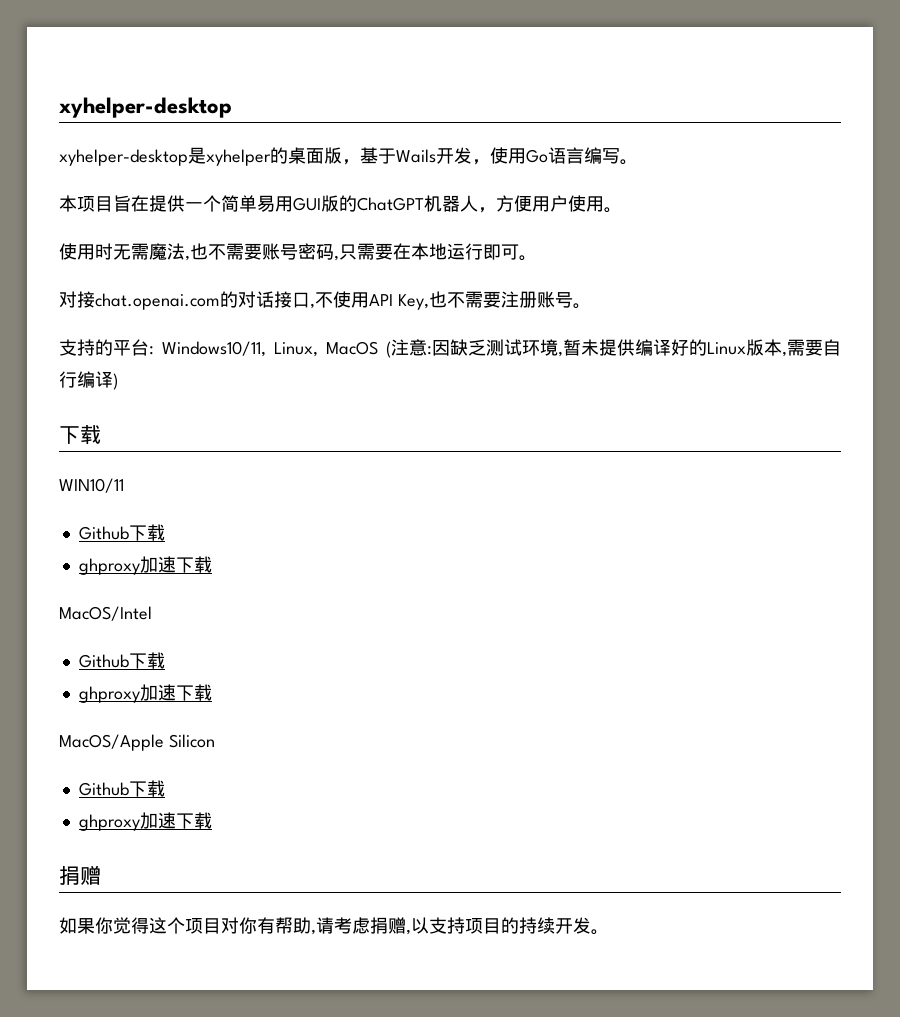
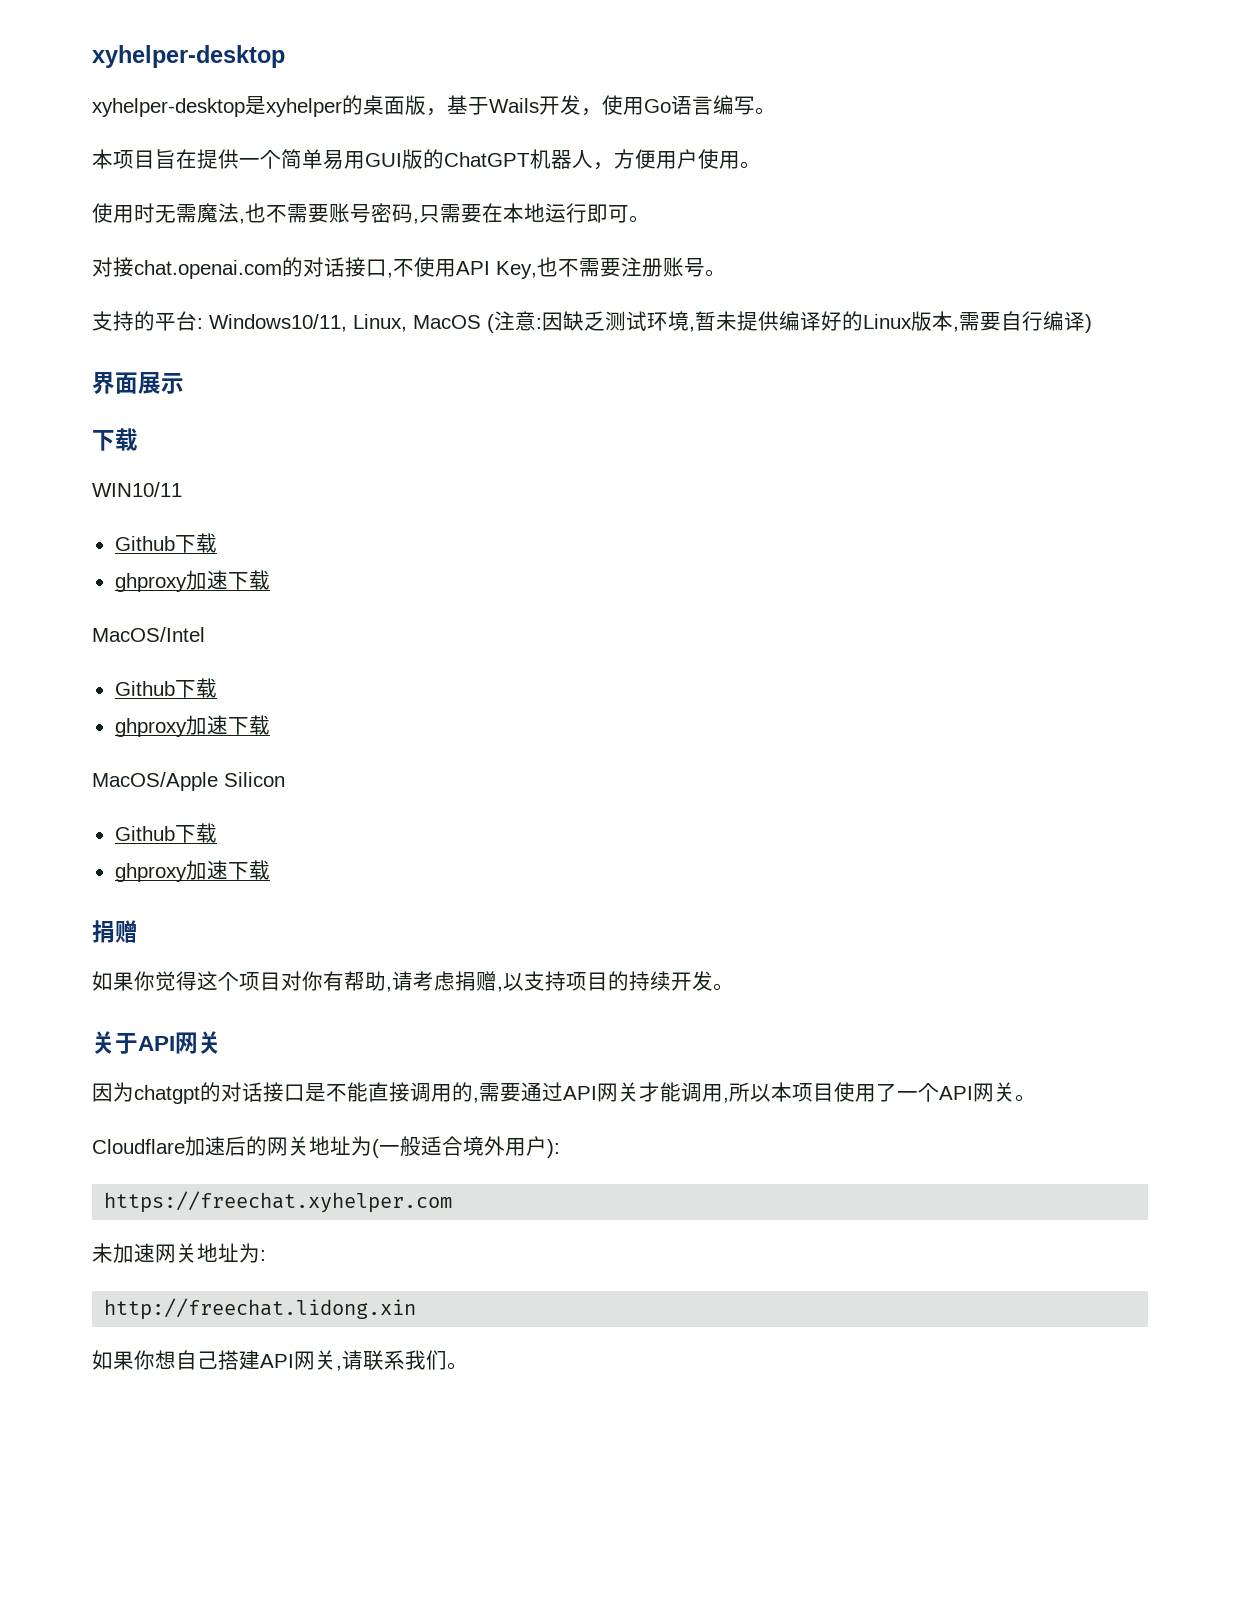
(118, 381) none -> [92,372,184,394] // 界面展示
(609, 932) none -> [92,1031,221,1054] [92,1082,1036,1104] [92,1136,560,1158] [104,1191,453,1213] [92,1243,266,1263] [104,1298,417,1320] [92,1350,468,1371] // 关于API网关 // 因为chatgpt的对话接口是不能直接调用的,需要通过API网关才能调用,所以本项目使用了一个API网关。 // Cloudflare加速后的网关地址为(一般适合境外用户): // https://freechat.xyhelper.com // 未加速网关地址为: // http://freechat.lidong.xin // 如果你想自己搭建API网关,请联系我们。

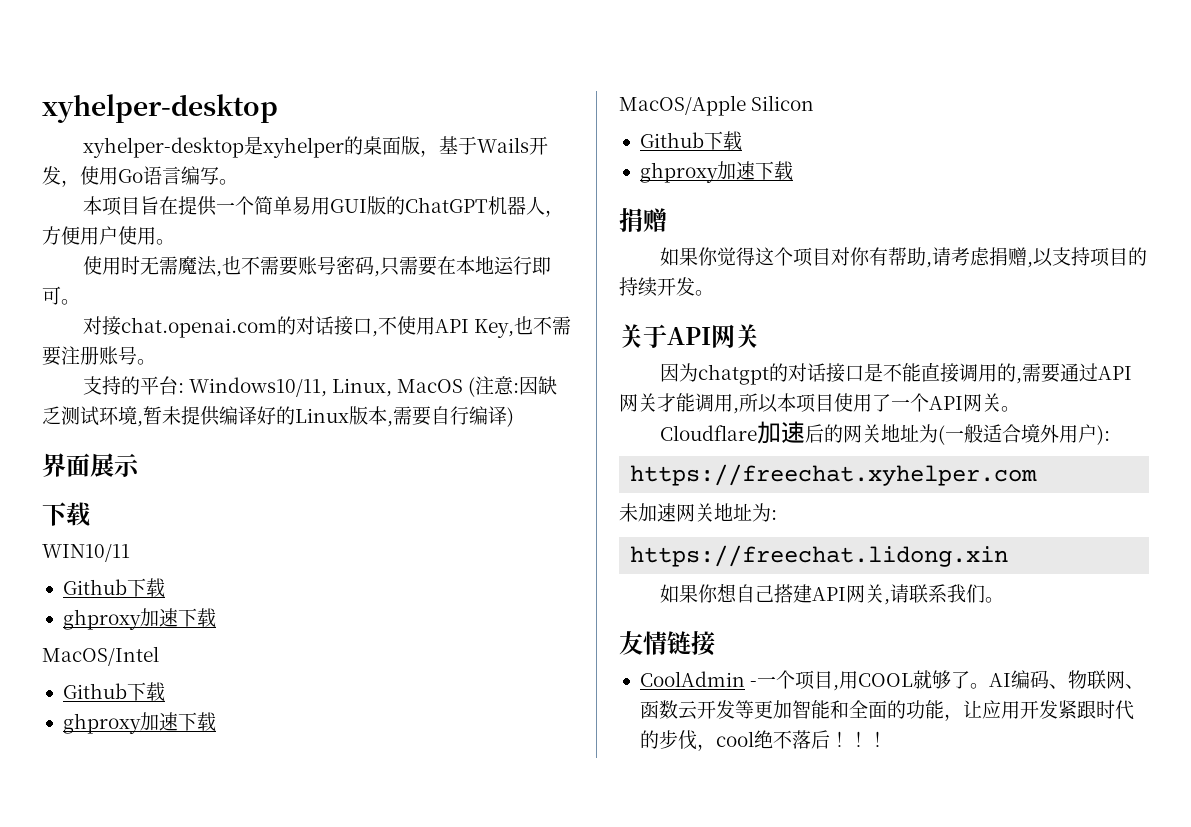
[104,1298,417,1320] http://freechat.lidong.xin -> [630,545,1009,567] https://freechat.lidong.xin
(468, 1366) none -> [619,631,715,656] [639,670,1145,691] [639,700,1134,721] [639,730,887,751] // 友情链接 // CoolAdmin -一个项目,用COOL就够了。AI编码、物联网、函数云开发等更加智能和全面的功能，让应用开发紧跟时代的步伐，cool绝不落后！！！

